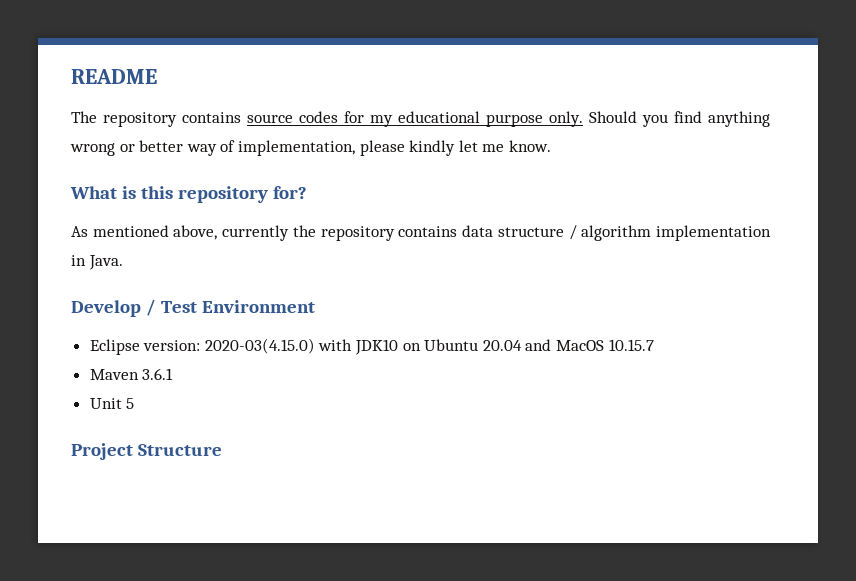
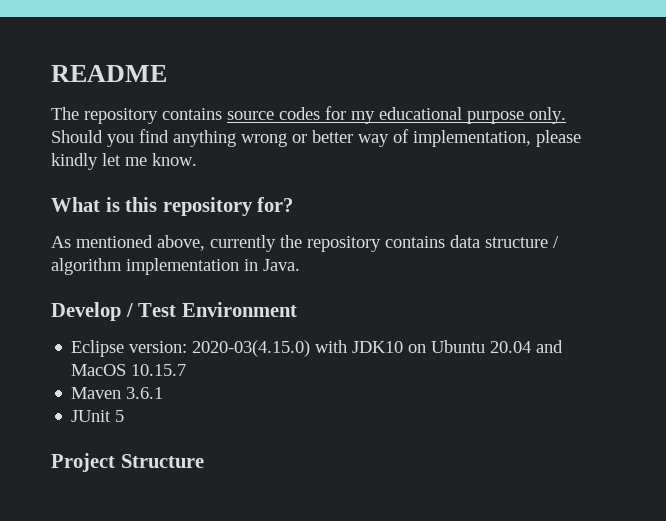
[89,398,122,409] Unit -> [71,410,112,422] JUnit

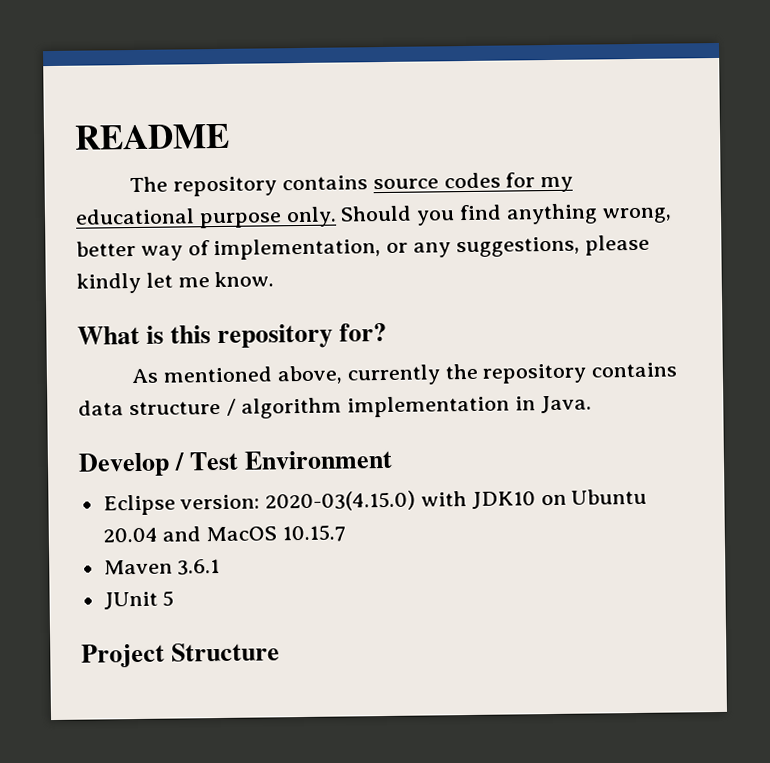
[241,133,307,147] wrong or -> [601,207,672,224] wrong,
(531, 138) none -> [386,236,580,258] or any suggestions,

